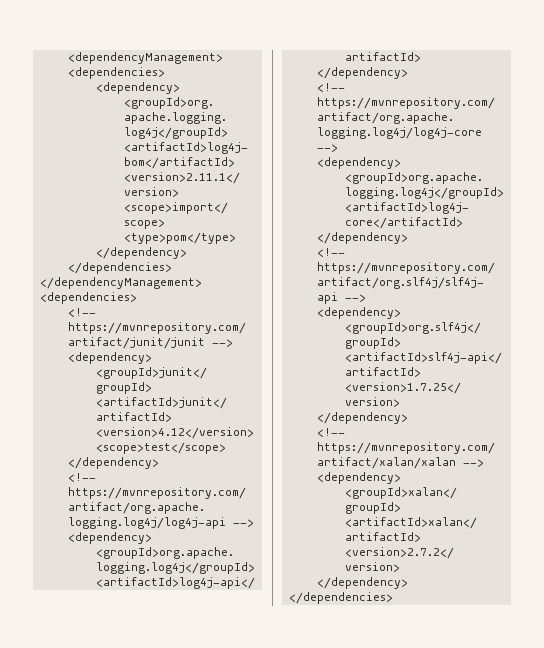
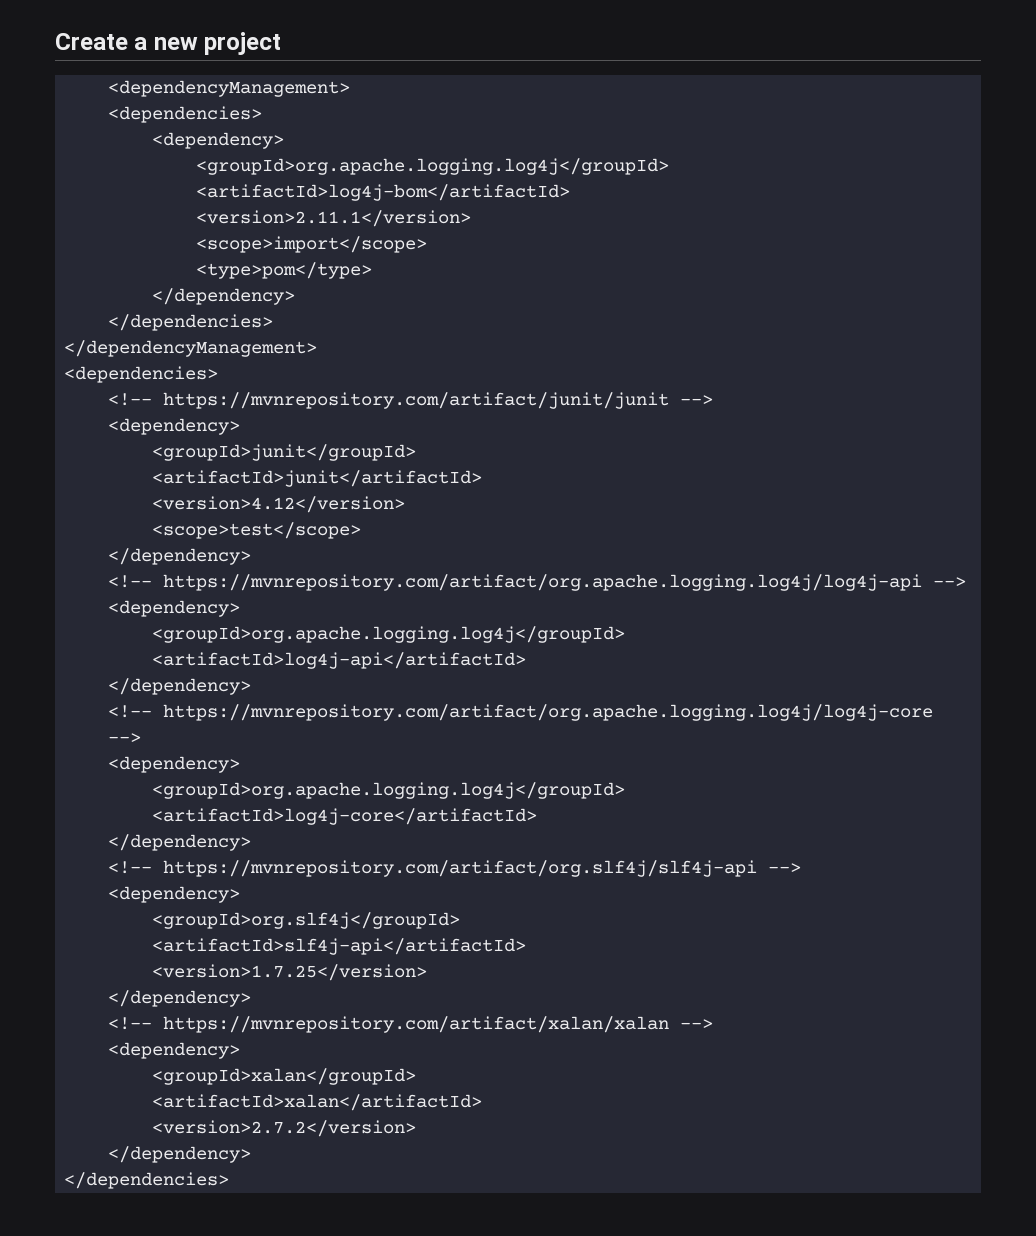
(67, 58) none -> [55,32,282,55] Create a new project //

